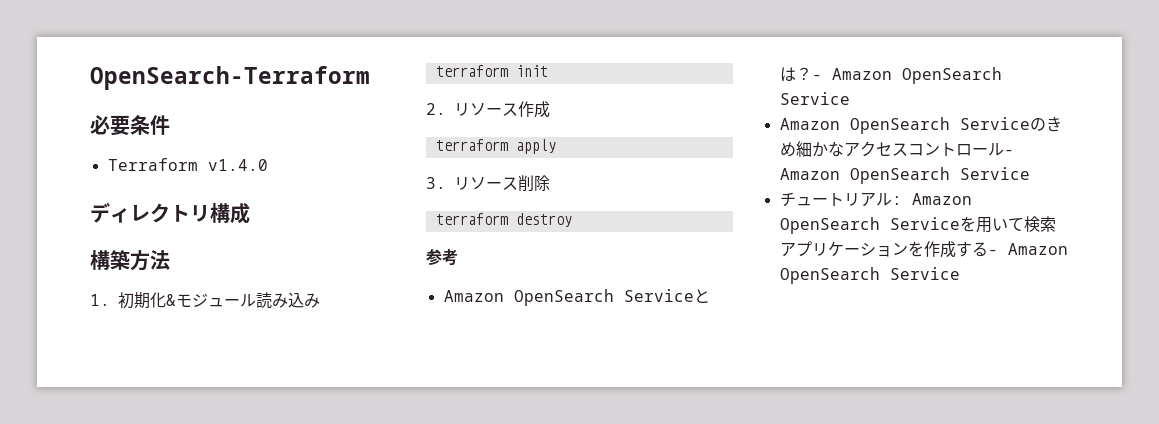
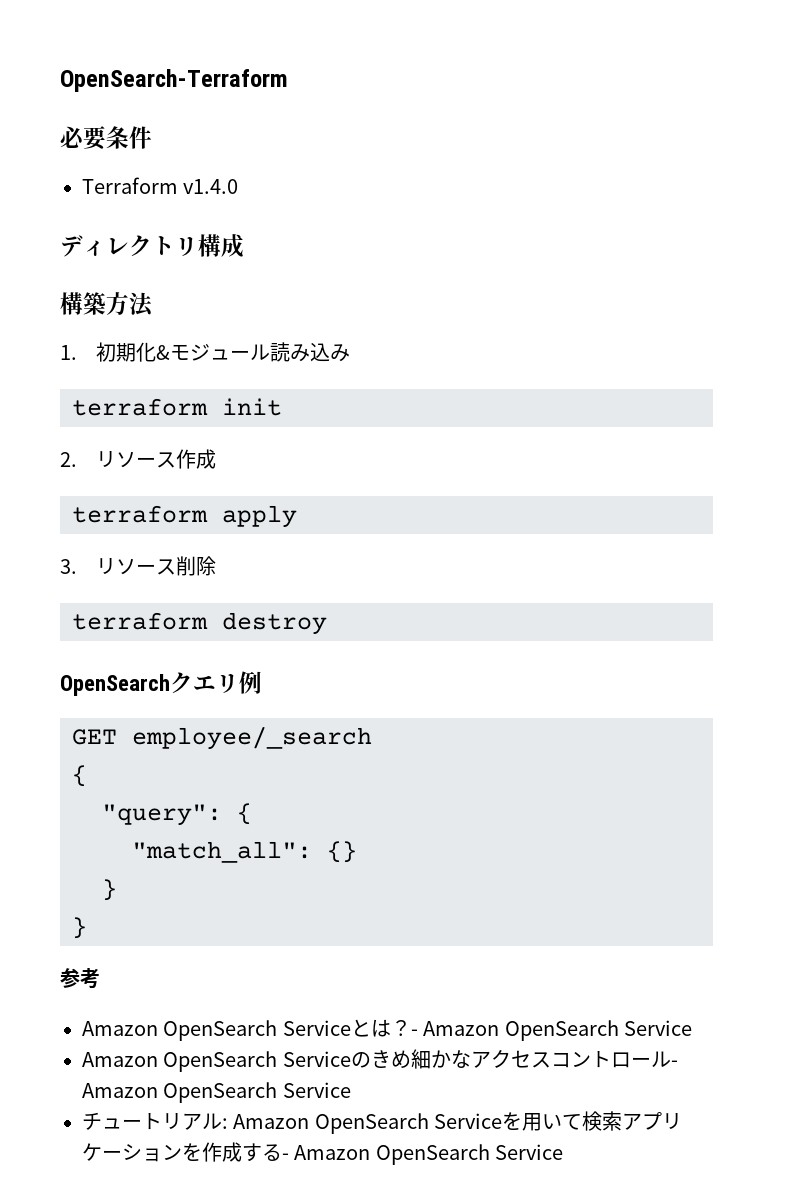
(572, 220) none -> [60,671,262,696] [72,726,372,750] [72,765,87,787] [102,803,252,826] [132,841,357,863] [102,879,117,901] [72,917,87,939] // OpenSearchクエリ例 // GET employee/_search // { // "query": { // "match_all": {} // } // }

